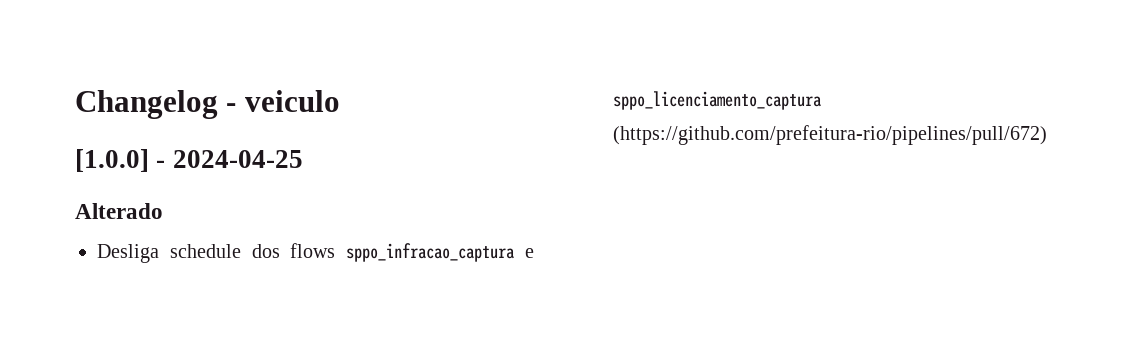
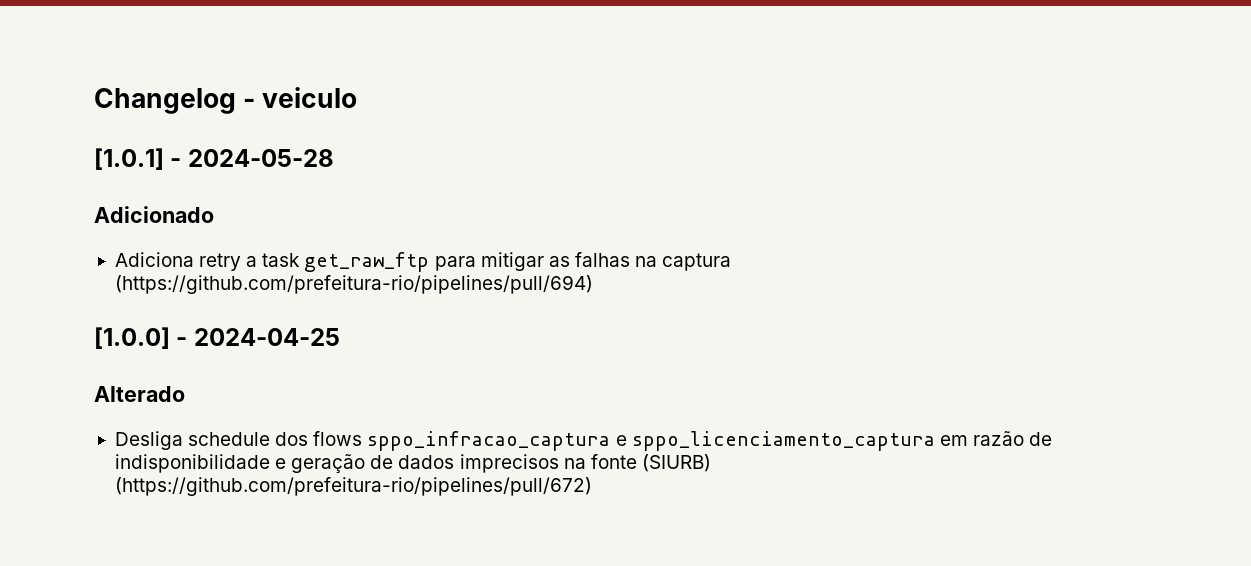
(340, 101) none -> [94,148,334,170] [94,206,214,223] [114,252,732,272] [114,275,593,294] // [1.0.1] - 2024-05-28 // Adicionado // Adiciona retry a task get_raw_ftp para mitigar as falhas na captura (https://github.com/prefeitura-rio/pipelines/pull/694)
(821, 100) none -> [939,431,1053,446] [114,454,711,473] em razão de indisponibilidade e geração de dados imprecisos na fonte (SIURB)

